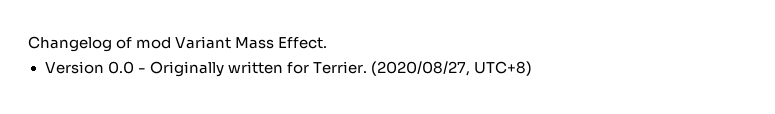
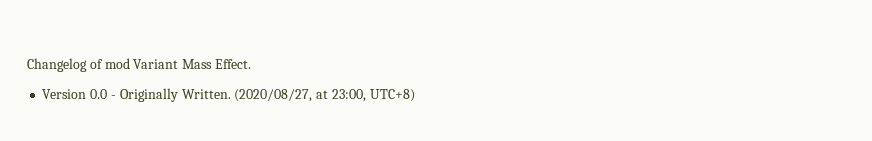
[227,61,470,76] written for Terrier. (2020/08/27, -> [181,89,366,102] Written. (2020/08/27, at 23:00,

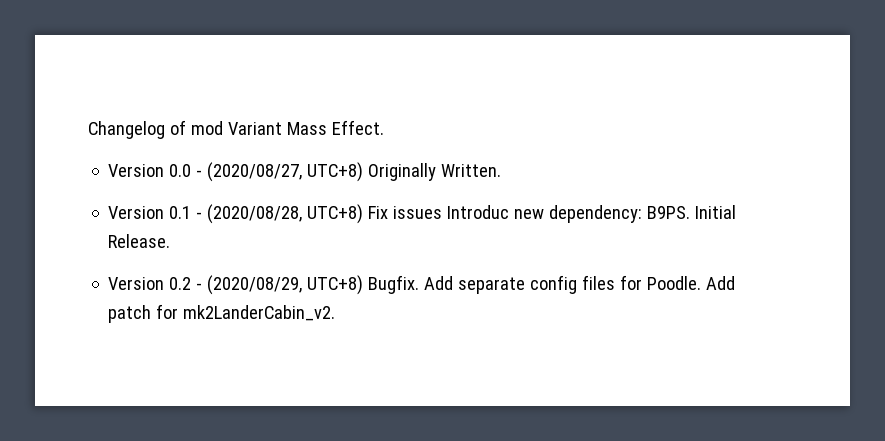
(116, 97) none -> [207,162,364,182] (2020/08/27, UTC+8)
[234,89,415,102] (2020/08/27, at 23:00, UTC+8) -> [108,204,737,224] [108,234,171,248] [108,275,736,295] [108,304,336,323] // Version 0.1 - (2020/08/28, UTC+8) Fix issues Introduc new dependency: B9PS. Initial Release. // Version 0.2 - (2020/08/29, UTC+8) Bugfix. Add separate config files for Poodle. Add patch for mk2LanderCabin_v2.

